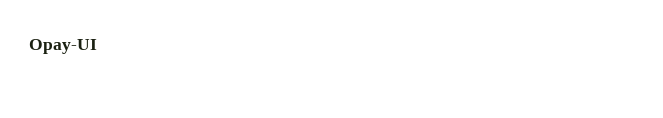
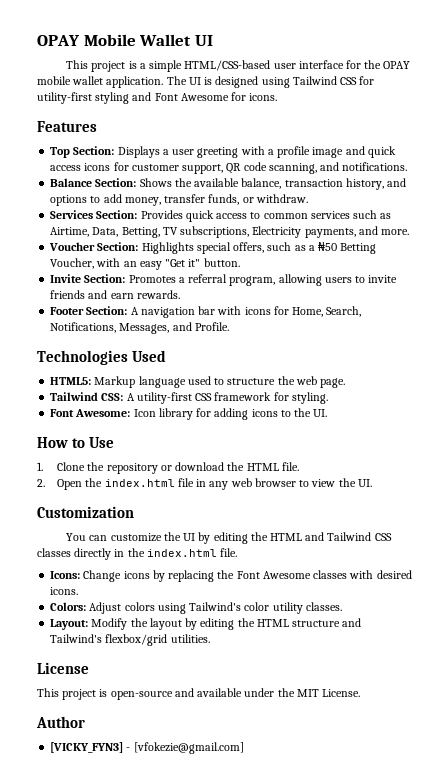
[29,39,97,54] Opay-UI -> [37,34,213,46] [66,60,411,72] [37,76,375,88] [37,92,278,104] [37,121,97,132] [50,146,396,158] [50,162,408,174] [50,178,407,190] [50,194,308,206] [50,210,392,222] [50,226,410,238] [49,242,377,254] [50,258,240,270] [50,274,398,286] [50,290,180,299] [50,306,362,318] [50,322,229,334] [37,350,167,365] [50,376,346,388] [50,392,328,404] [50,408,328,420] [37,437,115,448] [37,462,299,474] [37,478,372,490] [37,506,134,518] [66,532,392,544] [37,548,238,560] [50,570,412,582] [50,587,79,595] [50,602,342,614] [50,618,362,630] [50,634,210,646] [37,662,89,674] [37,688,361,700] [36,716,85,728] [50,742,244,754] OPAY Mobile Wallet UI // This project is a simple HTML/CSS-based user interface for the OPAY mobile wallet application. The UI is designed using Tailwind CSS for utility-first styling and Font Awesome for icons. // Features // Top Section: Displays a user greeting with a profile image and quick access icons for customer support, QR code scanning, and notifications. // Balance Section: Shows the available balance, transaction history, and options to add money, transfer funds, or withdraw. // Services Section: Provides quick access to common services such as Airtime, Data, Betting, TV subscriptions, Electricity payments, and more. // Voucher Section: Highlights special offers, such as a ₦50 Betting Voucher, with an easy "Get it" button. // Invite Section: Promotes a referral program, allowing users to invite friends and earn rewards. // Footer Section: A navigation bar with icons for Home, Search, Notifications, Messages, and Profile. // Technologies Used // HTML5: Markup language used to structure the web page. // Tailwind CSS: A utility-first CSS framework for styling. // Font Awesome: Icon library for adding icons to the UI. // How to Use // 1. Clone the repository or download the HTML file. // 2. Open the index.html file in any web browser to view the UI. // Customization // You can customize the UI by editing the HTML and Tailwind CSS classes directly in the index.html file. // Icons: Change icons by replacing the Font Awesome classes with desired icons. // Colors: Adjust colors using Tailwind's color utility classes. // Layout: Modify the layout by editing the HTML structure and Tailwind's flexbox/grid utilities. // License // This project is open-source and available under the MIT License. // Author // [VICKY_FYN3] - [vfokezie@gmail.com]

